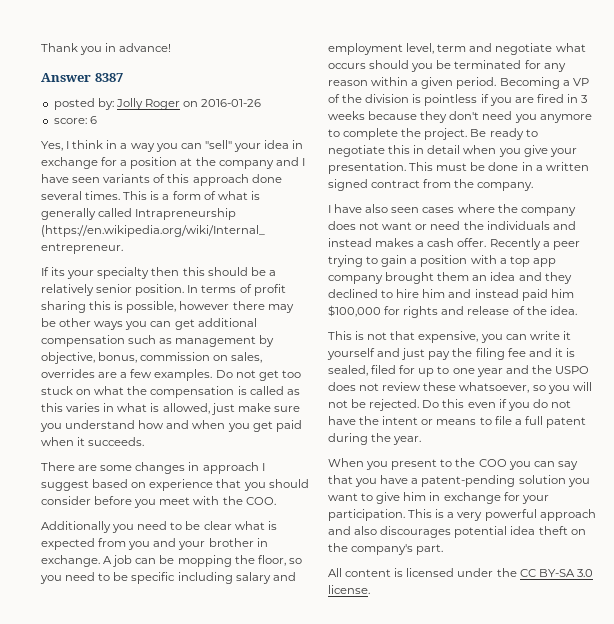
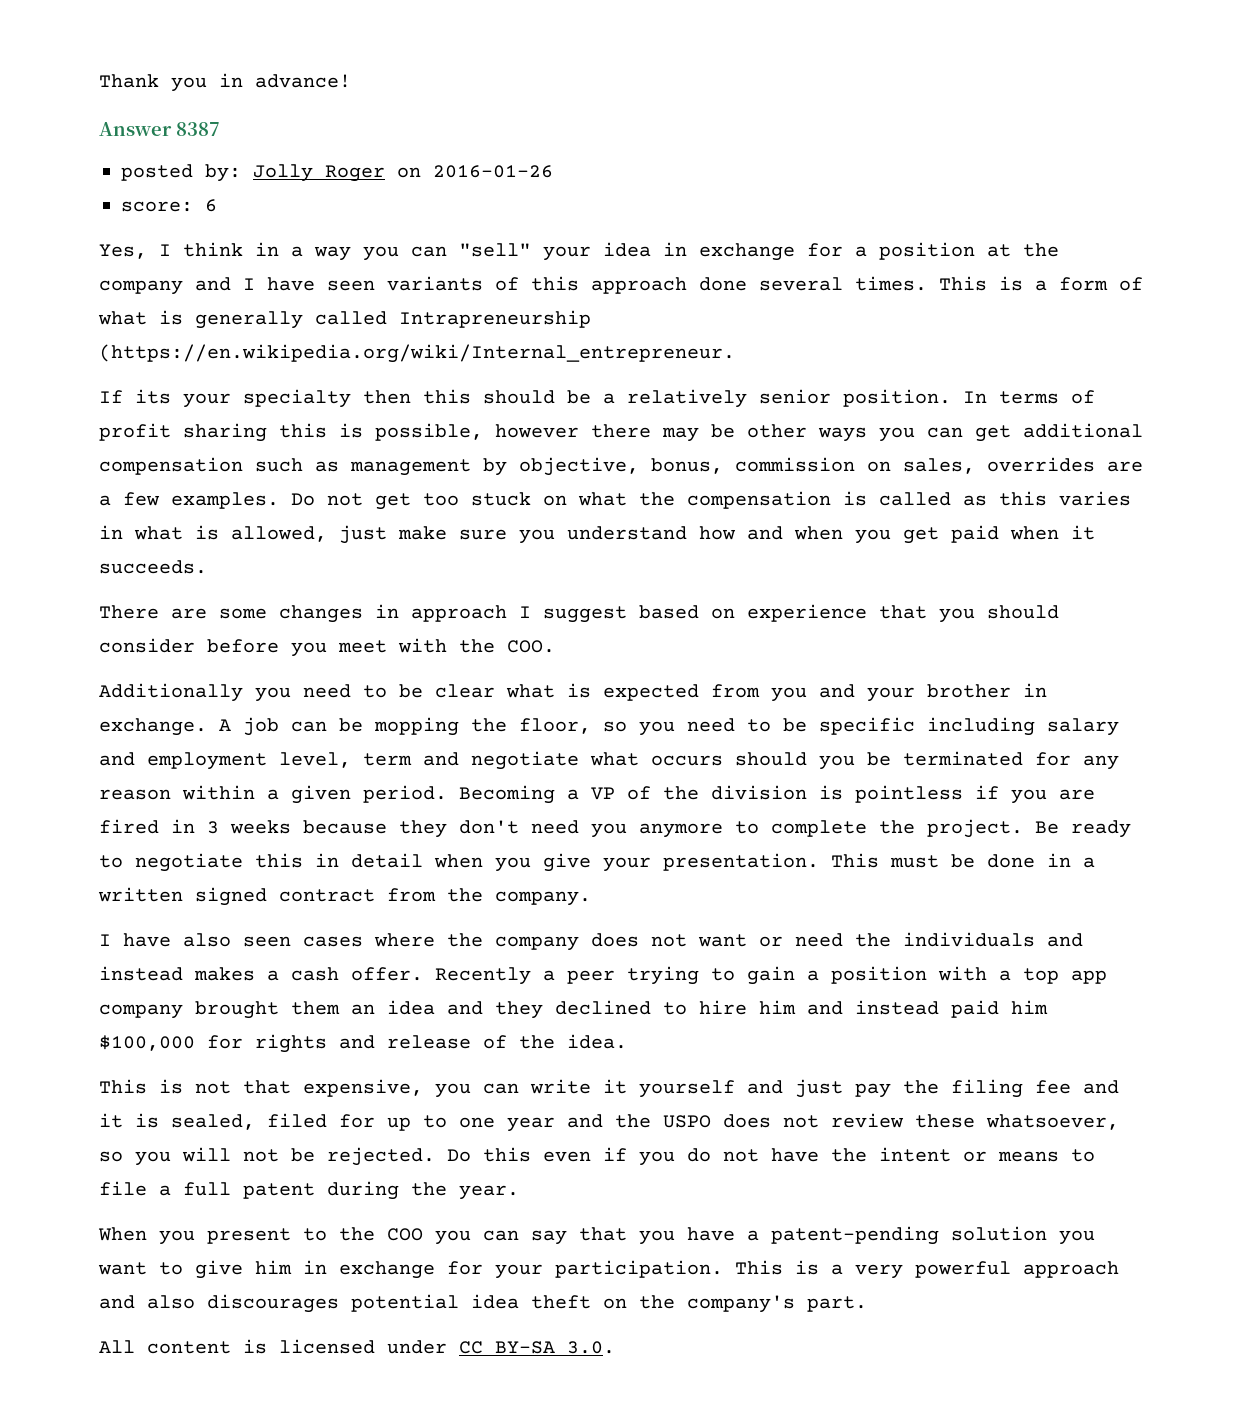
[496,568,517,577] the -> (447, 1347) none
[576,569,593,577] [328,585,370,594] 3.0 license. -> [567,1341,615,1354] 3.0.

